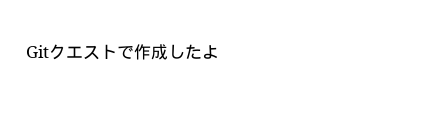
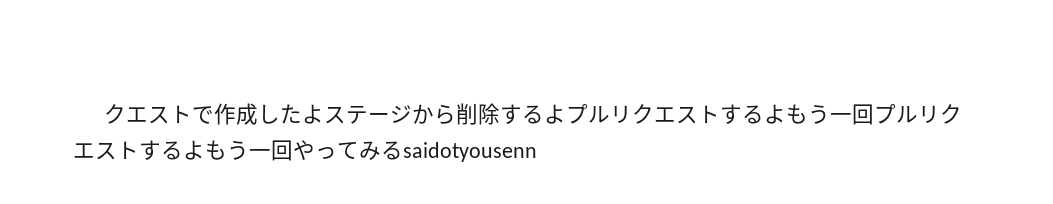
[26,45,49,58] Git -> (104, 114) none
(219, 52) none -> [324,103,963,125] [73,140,537,162] ステージから削除するよプルリクエストするよもう一回プルリクエストするよもう一回やってみるsaidotyousenn

